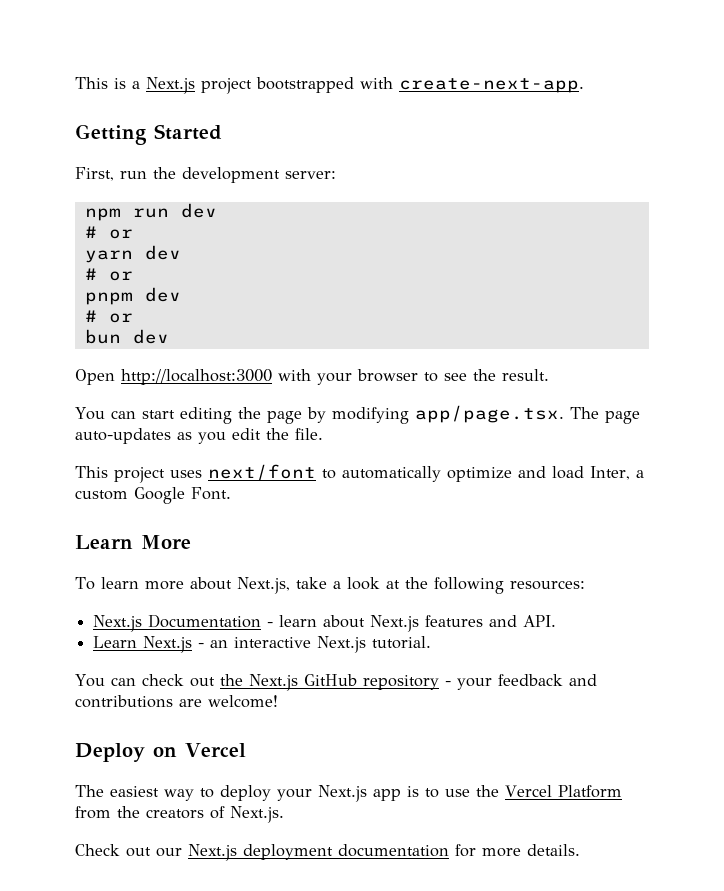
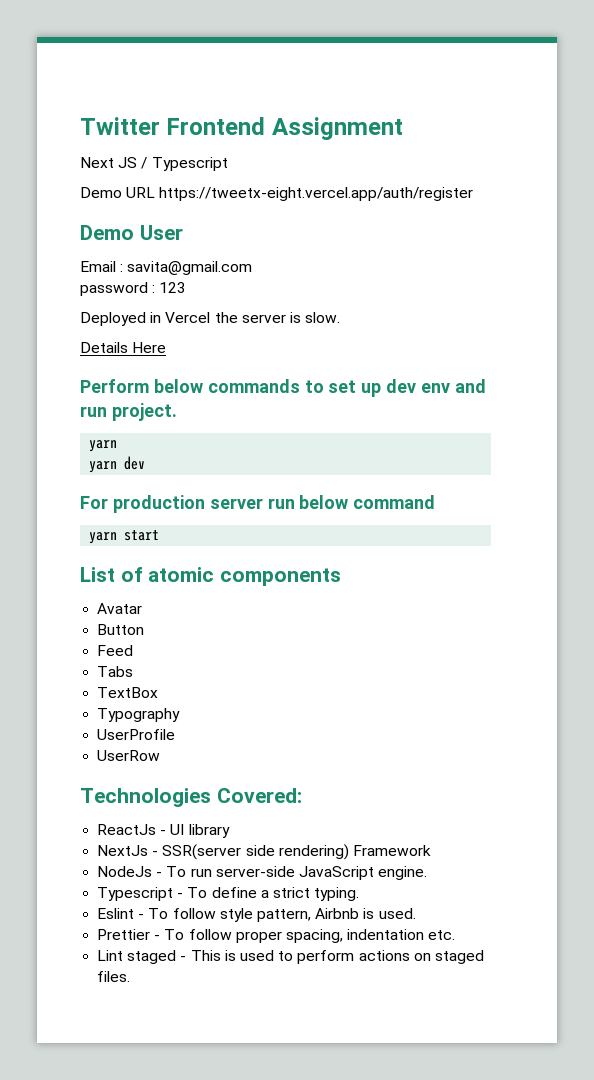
[75,77,584,94] [75,124,222,145] [75,167,336,183] [84,203,217,221] [84,226,133,239] [84,245,181,263] [84,268,133,281] [84,287,181,305] [84,310,133,323] [84,329,169,344] [75,369,549,385] [75,405,640,424] [75,428,323,444] [75,464,644,483] [75,487,231,504] [75,535,191,549] [75,577,585,594] [93,614,557,632] [93,636,432,653] [75,674,597,691] [75,695,278,708] [75,743,246,762] [75,785,622,802] [75,806,284,823] [75,844,580,861] This is a Next.js project bootstrapped with create-next-app. // Getting Started // First, run the development server: // npm run dev // # or // yarn dev // # or // pnpm dev // # or // bun dev // Open http://localhost:3000 with your browser to see the result. // You can start editing the page by modifying app/page.tsx. The page auto-updates as you edit the file. // This project uses next/font to automatically optimize and load Inter, a custom Google Font. // Learn More // To learn more about Next.js, take a look at the following resources: // Next.js Documentation - learn about Next.js features and API. // Learn Next.js - an interactive Next.js tutorial. // You can check out the Next.js GitHub repository - your feedback and contributions are welcome! // Deploy on Vercel // The easiest way to deploy your Next.js app is to use the Vercel Platform from the creators of Next.js. // Check out our Next.js deployment documentation for more details. -> [80,117,403,140] [80,157,228,171] [80,187,474,201] [80,225,183,240] [80,261,253,275] [80,282,187,296] [80,312,341,326] [80,342,167,353] [80,379,486,397] [80,403,177,421] [89,440,118,452] [89,456,146,473] [80,495,436,513] [89,530,160,544] [80,567,342,586] [97,603,143,614] [97,624,145,635] [97,645,134,656] [97,666,134,677] [97,687,159,698] [97,708,181,722] [97,729,176,740] [97,750,161,761] [80,788,302,807] [97,824,230,838] [97,844,431,860] [97,866,428,880] [97,887,360,901] [97,908,416,922] [97,929,456,943] [97,950,484,964] [97,971,131,982] Twitter Frontend Assignment // Next JS / Typescript // Demo URL https://tweetx-eight.vercel.app/auth/register // Demo User // Email : savita@gmail.com // password : 123 // Deployed in Vercel the server is slow. // Details Here // Perform below commands to set up dev env and run project. // yarn // yarn dev // For production server run below command // yarn start // List of atomic components // Avatar // Button // Feed // Tabs // TextBox // Typography // UserProfile // UserRow // Technologies Covered: // ReactJs - UI library // NextJs - SSR(server side rendering) Framework // NodeJs - To run server-side JavaScript engine. // Typescript - To define a strict typing. // Eslint - To follow style pattern, Airbnb is used. // Prettier - To follow proper spacing, indentation etc. // Lint staged - This is used to perform actions on staged files.

